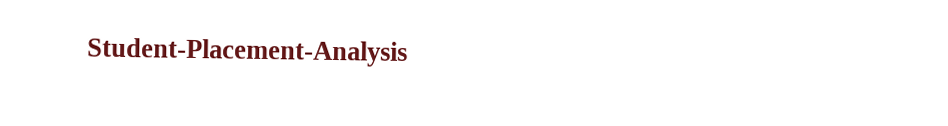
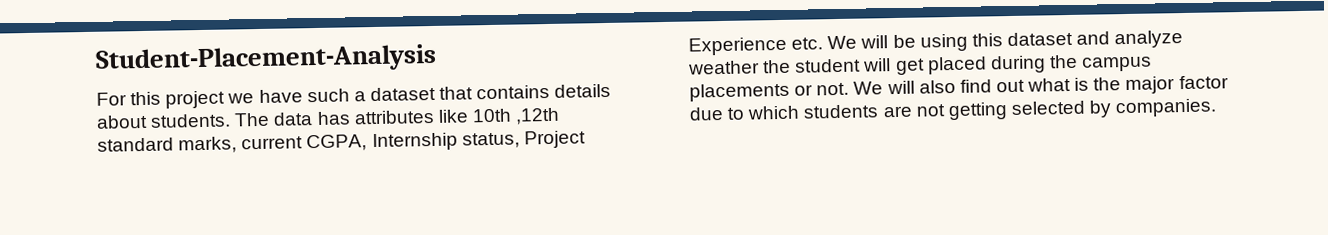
(408, 52) none -> [96,83,612,109] [96,107,561,129] [97,130,586,154] [688,30,1184,56] [688,54,1153,75] [689,75,1229,102] [689,98,1218,121] // For this project we have such a dataset that contains details about students. The data has attributes like 10th ,12th standard marks, current CGPA, Internship status, Project Experience etc. We will be using this dataset and analyze weather the student will get placed during the campus placements or not. We will also find out what is the major factor due to which students are not getting selected by companies.

